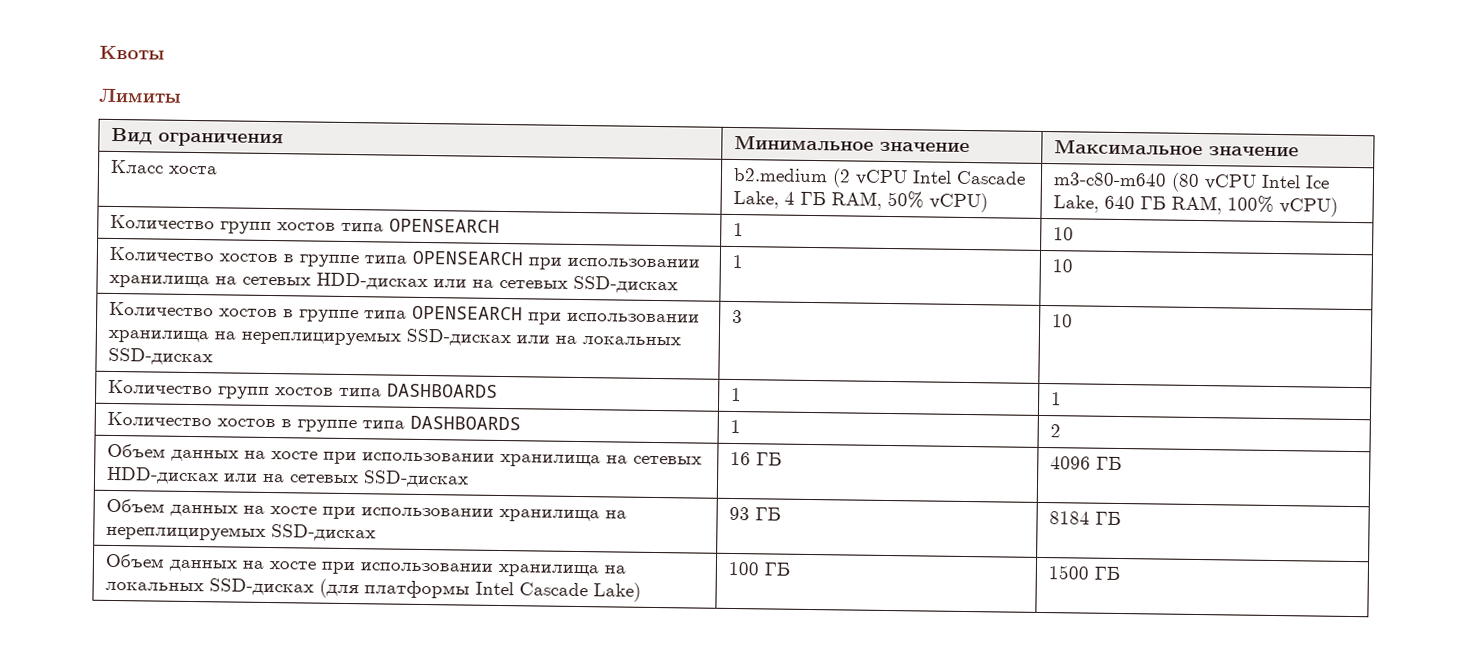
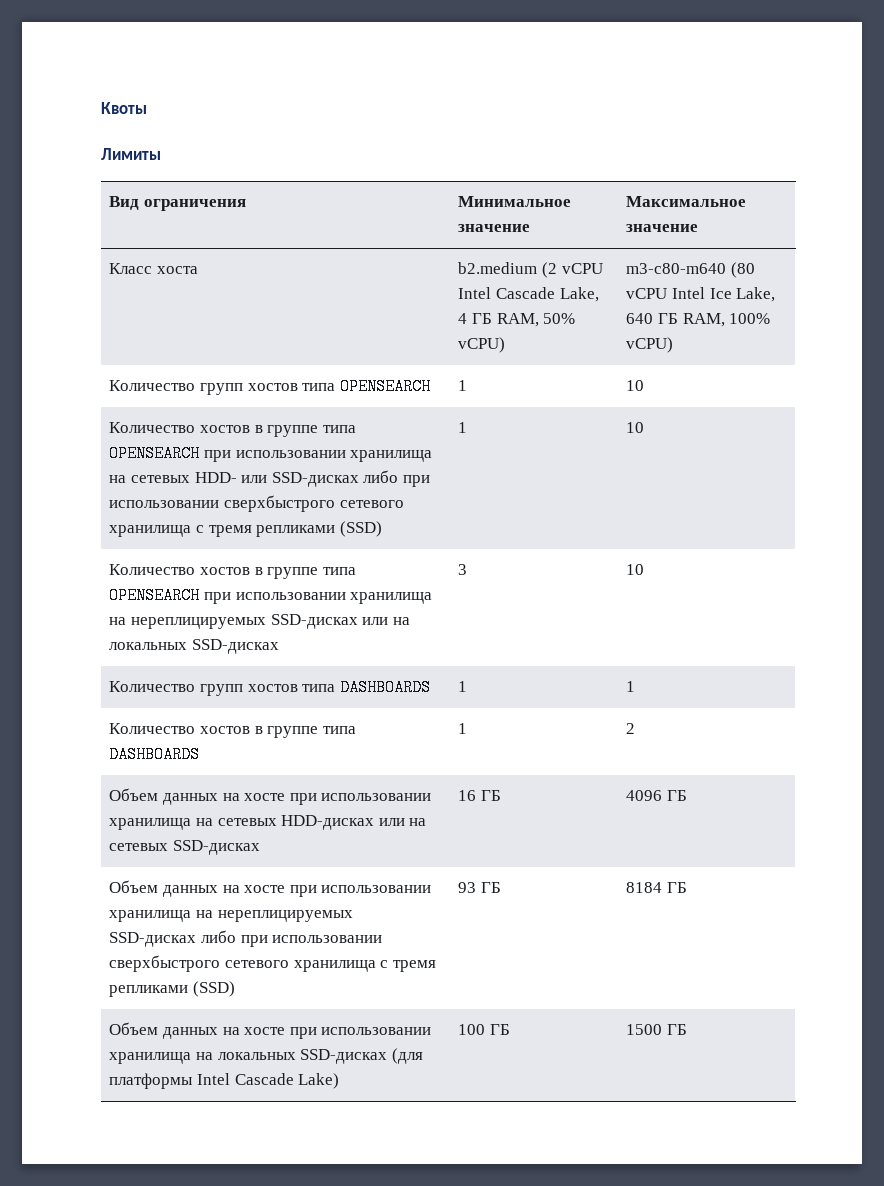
[315,272,678,294] HDD-дисках или на сетевых SSD-дисках -> [194,470,430,487] [109,495,404,512] [109,521,382,537] HDD- или SSD-дисках либо при использовании сверхбыстрого сетевого хранилища с тремя репликами (SSD)
(376, 533) none -> [200,930,383,947] [109,955,436,972] [109,981,235,997] либо при использовании сверхбыстрого сетевого хранилища с тремя репликами (SSD)

